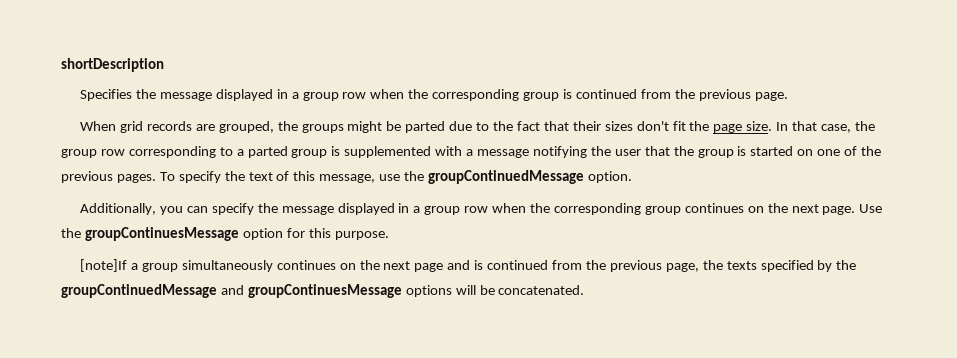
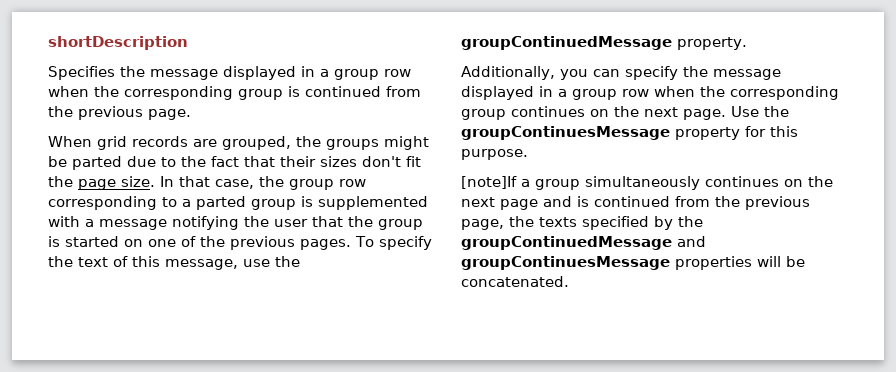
[587,171,632,183] option. -> [677,37,747,50] property.
[242,228,283,240] option -> [675,127,740,140] property
[405,285,452,297] options -> [675,256,752,270] properties

